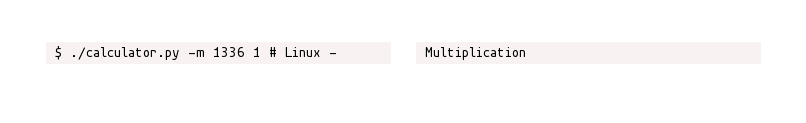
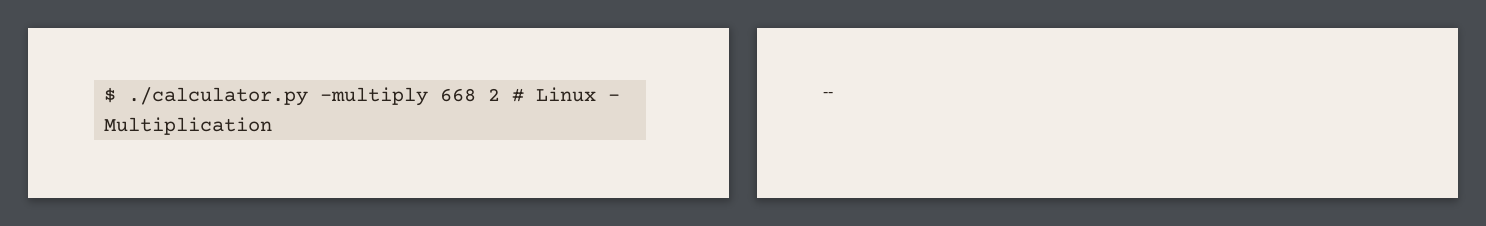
[187,47,261,57] -m 1336 1 -> [319,87,500,106] -multiply 668 2
(526, 53) none -> [823,91,833,97] // --

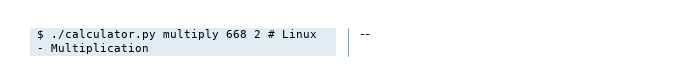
[319,87,428,106] -multiply -> [162,29,219,40] multiply

